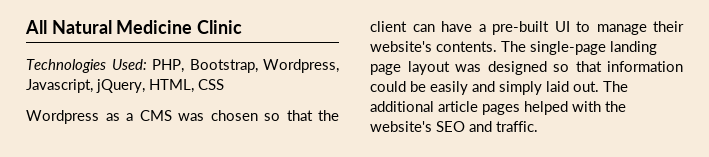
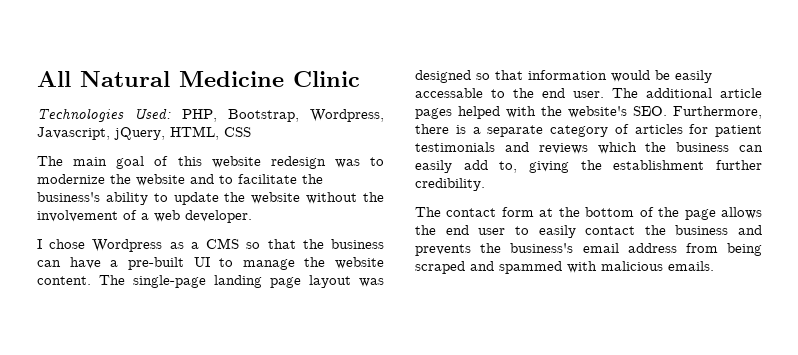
(224, 84) none -> [37,156,384,169] [37,174,323,186] [37,192,384,205] [37,210,252,223] [37,239,86,249] The main goal of this website redesign was to modernize the website and to facilitate the business's ability to update the website without the involvement of a web developer. // I chose
[178,110,258,121] was chosen -> (240, 243) none
[370,21,407,32] client -> [331,239,384,249] business
[653,21,684,32] [370,41,497,52] their website's contents. -> [304,257,384,269] [37,276,91,285] the website content.
[370,81,406,92] could -> [611,70,650,82] would
[472,81,599,95] and simply laid out. -> [415,88,604,98] accessable to the end user.
[436,121,538,132] SEO and traffic. -> [633,106,762,119] [415,124,762,137] [415,142,763,154] [415,160,762,173] [415,178,485,191] [415,207,762,220] [415,225,762,238] [415,243,762,256] [415,261,714,274] SEO. Furthermore, there is a separate category of articles for patient testimonials and reviews which the business can easily add to, giving the establishment further credibility. // The contact form at the bottom of the page allows the end user to easily contact the business and prevents the business's email address from being scraped and spammed with malicious emails.

